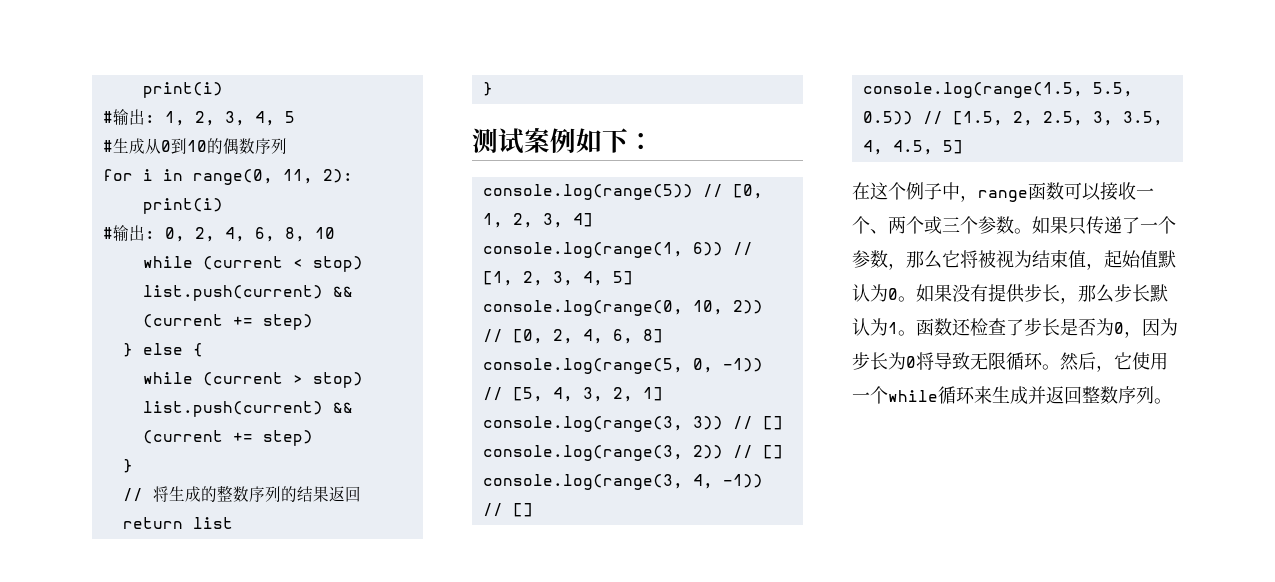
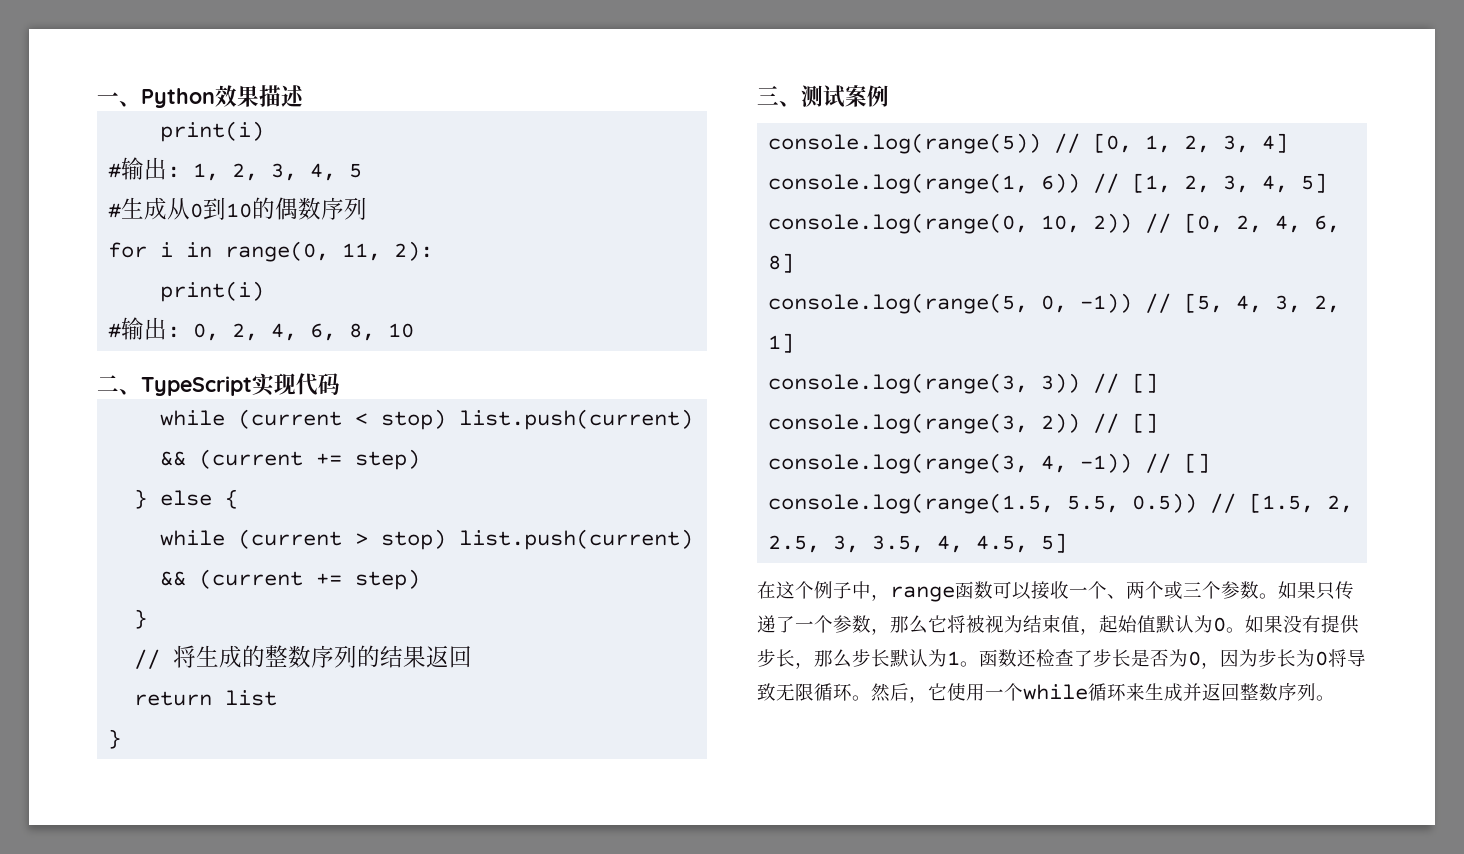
(142, 90) none -> [97,85,304,108] 一、Python效果描述 //
(335, 233) none -> [97,373,340,396] // 二、TypeScript实现代码
(493, 89) none -> [757,85,801,107] 三、
[576,128,654,153] 如下： -> (889, 96) none

